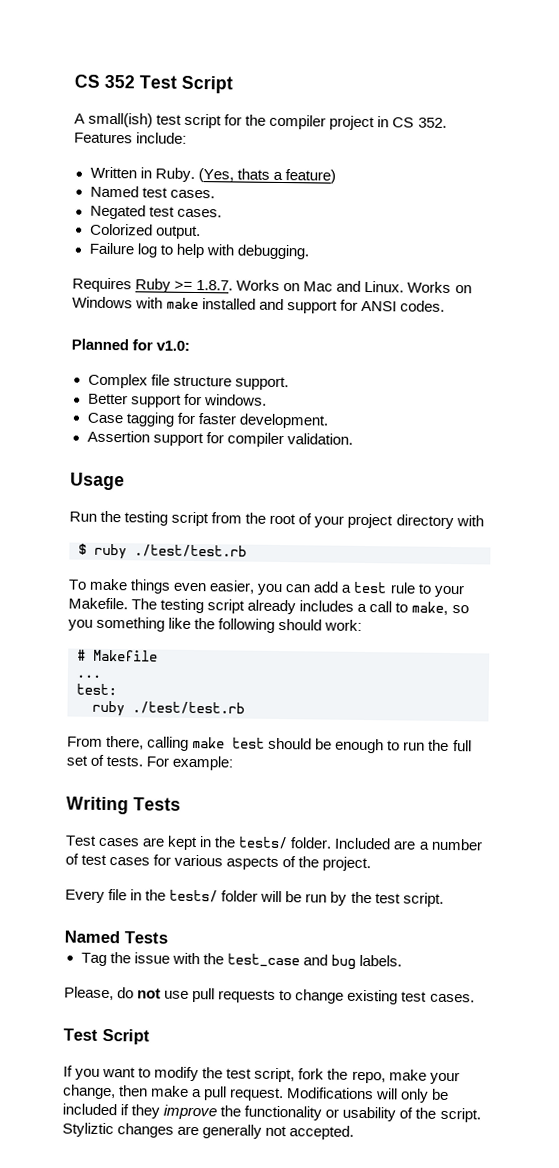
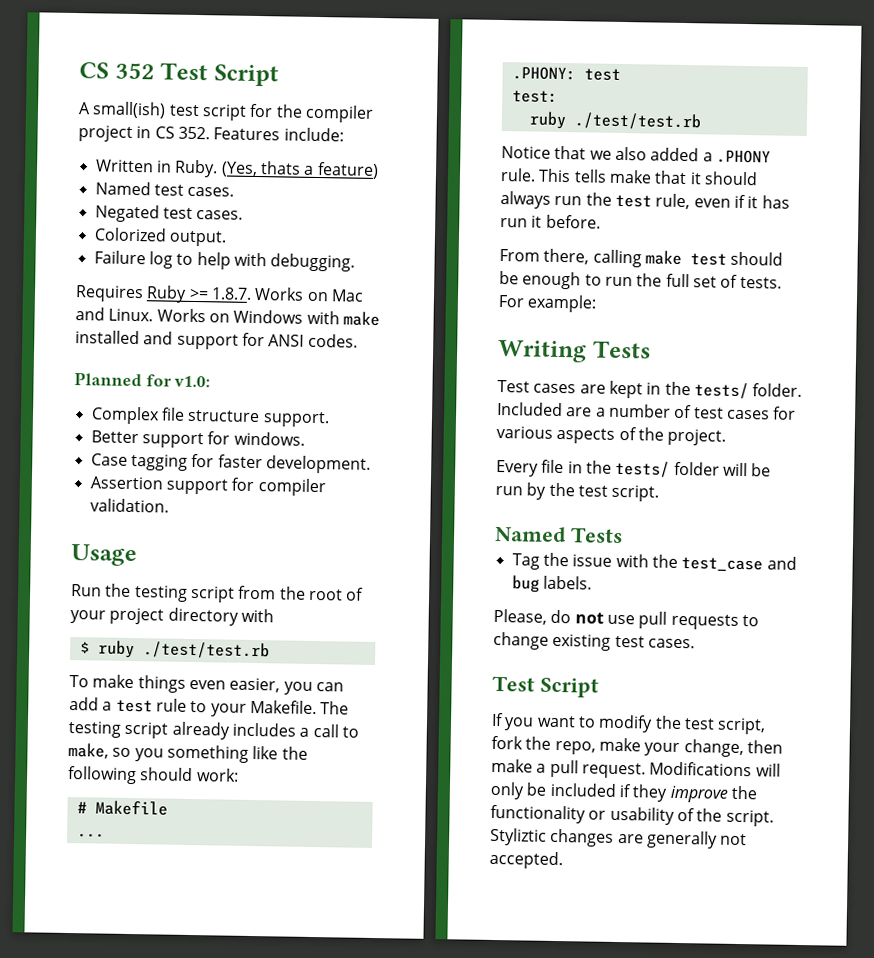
(101, 676) none -> [511,66,621,81] // .PHONY: test
(245, 708) none -> [501,145,771,164] [500,168,758,186] [500,191,790,210] [500,214,601,229] // Notice that we also added a .PHONY rule. This tells make that it should always run the test rule, even if it has run it before.

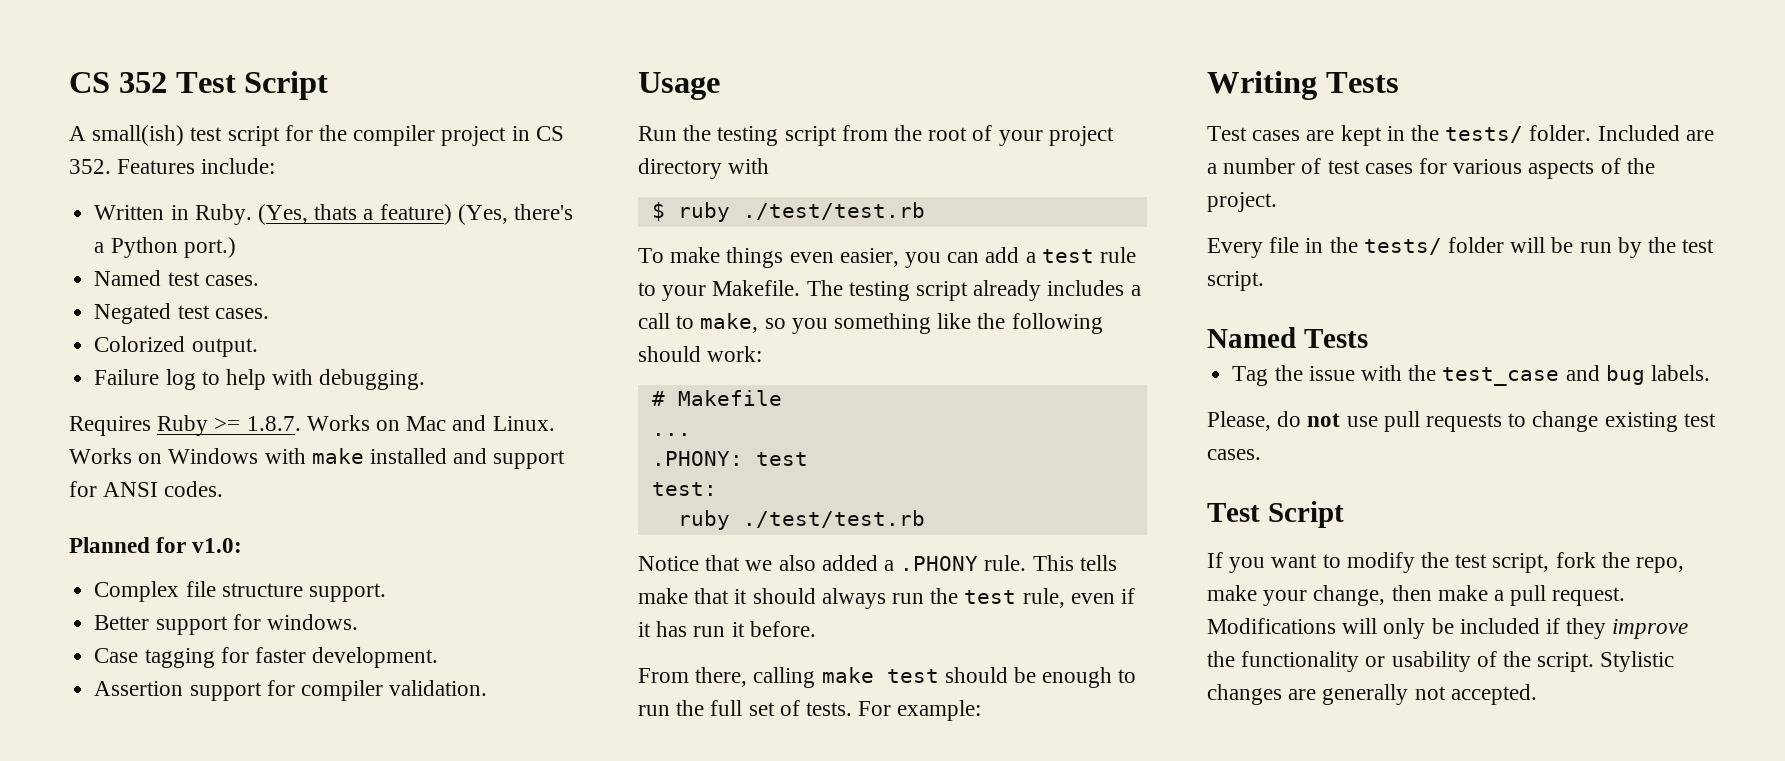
(379, 170) none -> [457,204,573,225] [94,237,236,258] (Yes, there's a Python port.)
[490,827,547,846] Styliztic -> [1600,651,1675,672] Stylistic

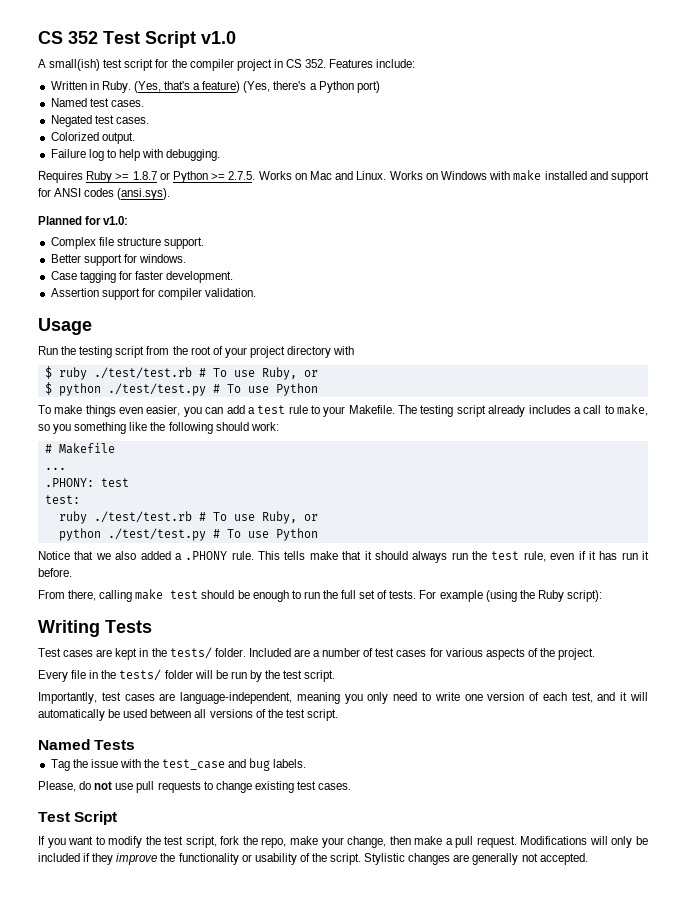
(329, 85) none -> [201,31,236,44] v1.0
[314,204,358,220] thats -> [164,81,191,90] that's
[183,237,236,258] port.) -> [356,81,380,93] port)
[246,416,301,431] 1.8.7. -> [132,171,256,183] 1.8.7 or Python >= 2.7.5.
[164,481,224,497] codes. -> [84,188,171,200] codes (ansi.sys).
(925, 211) none -> [198,367,318,380] [44,382,318,396] # To use Ruby, or // $ python ./test/test.py # To use Python
(925, 519) none -> [198,511,318,524] [58,528,318,541] # To use Ruby, or // python ./test/test.py # To use Python
[897,700,982,721] example: -> [439,590,602,602] example (using the Ruby script):
(1264, 281) none -> [38,692,649,704] [38,709,338,721] // Importantly, test cases are language-independent, meaning you only need to write one version of each test, and it will automatically be used between all versions of the test script.

